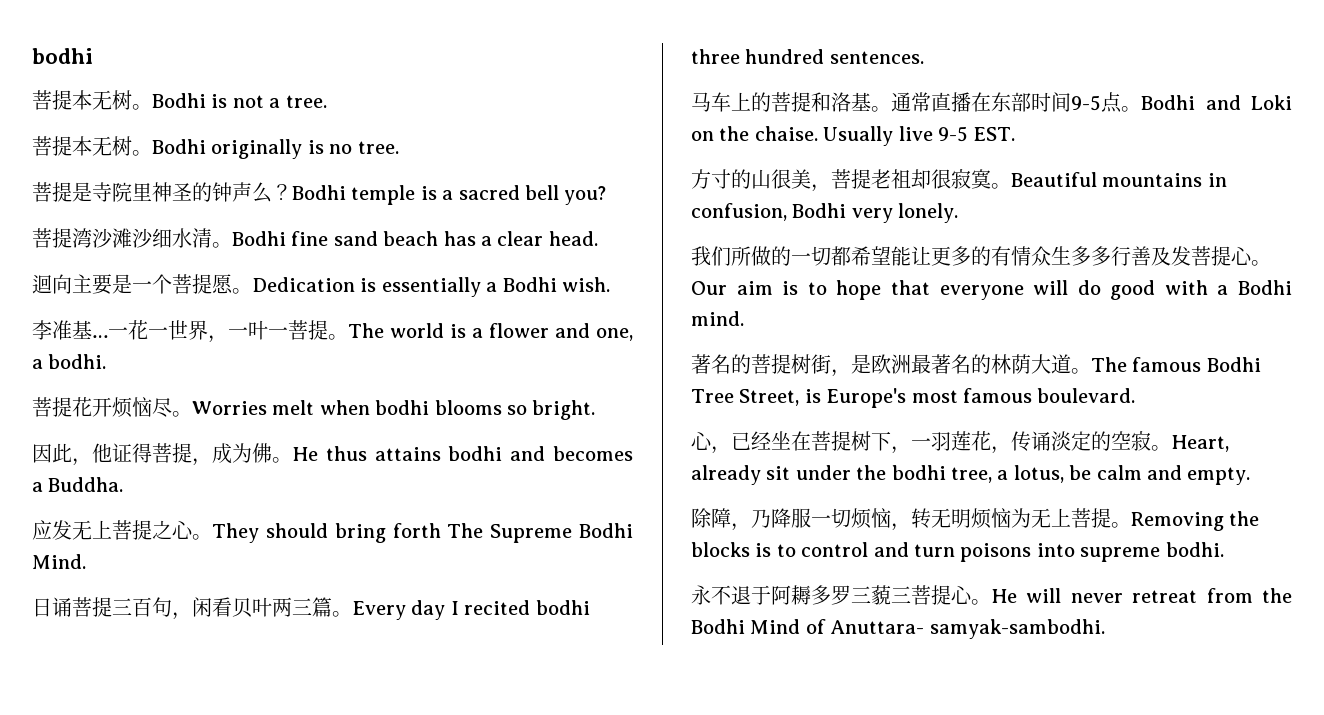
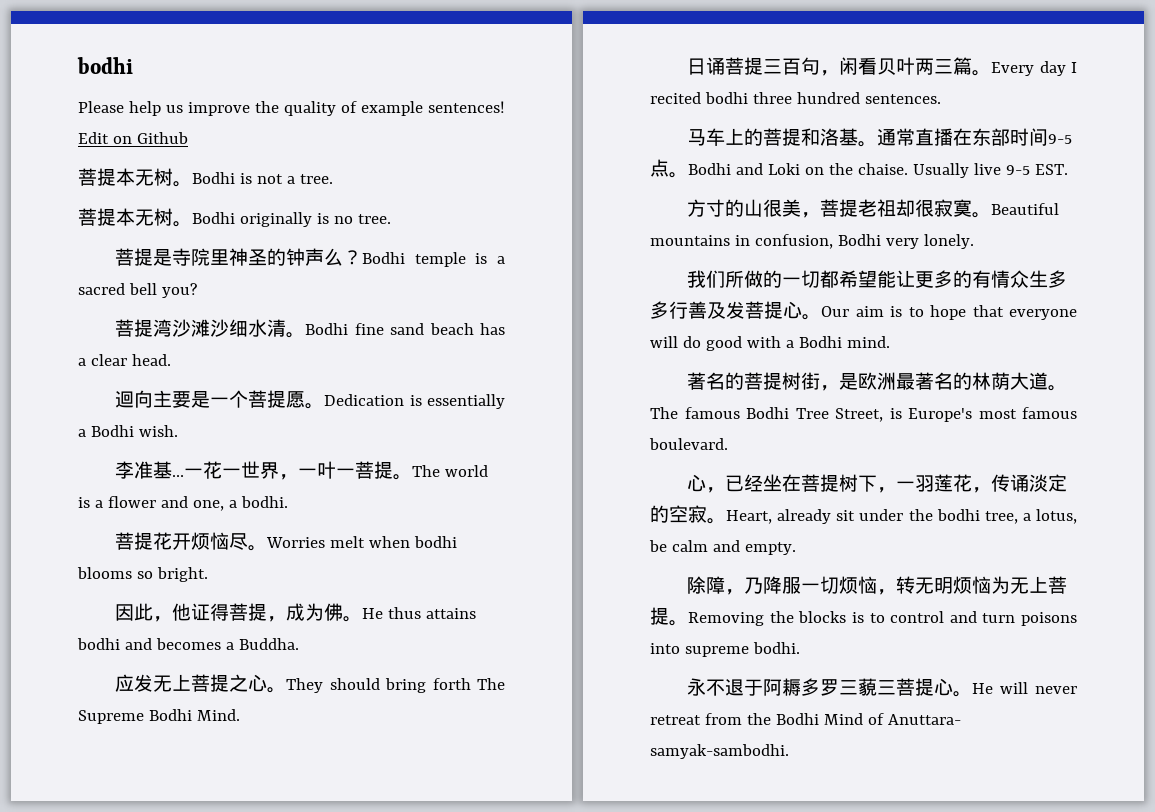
[32,48,93,64] bodhi -> [77,57,133,74] [78,101,505,116] [78,132,188,144] bodhi // Please help us improve the quality of example sentences! Edit on Github

